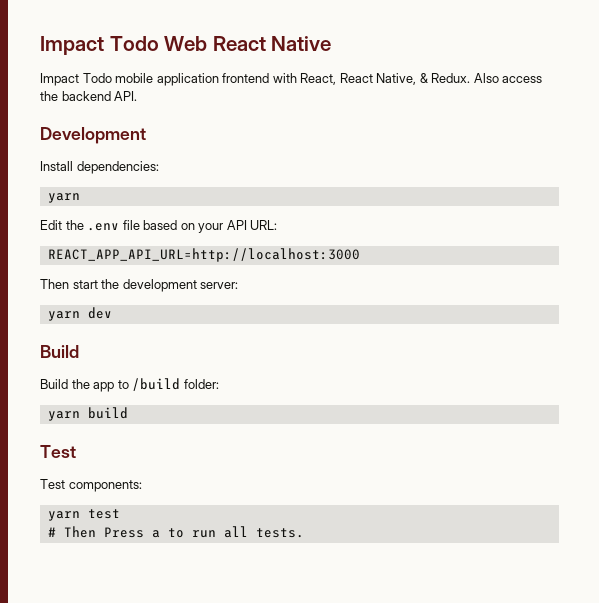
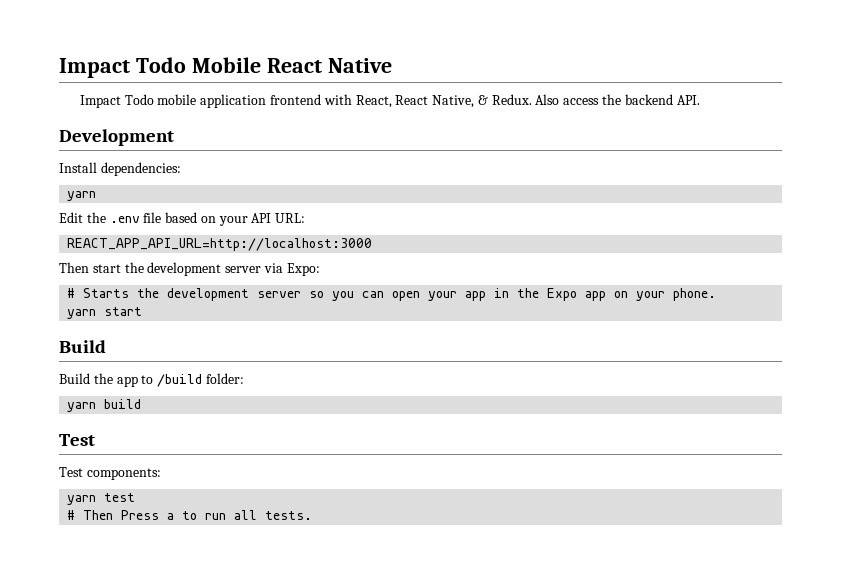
[40,36,208,55] Impact Todo Web -> [59,57,261,78] Impact Todo Mobile
[200,282,239,289] [47,307,112,321] server: // yarn dev -> [225,263,320,276] [67,288,717,301] [67,307,143,319] server via Expo: // # Starts the development server so you can open your app in the Expo app on your phone. // yarn start

